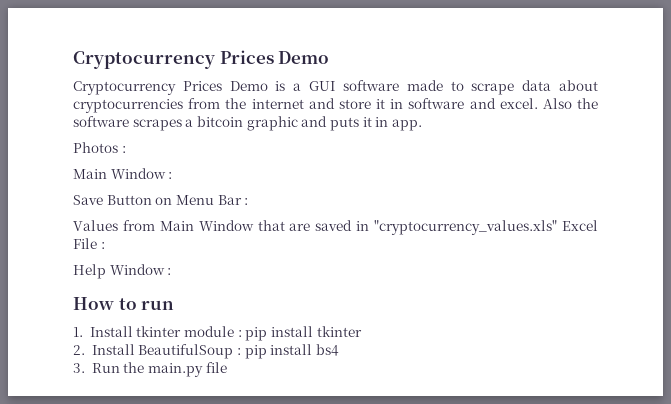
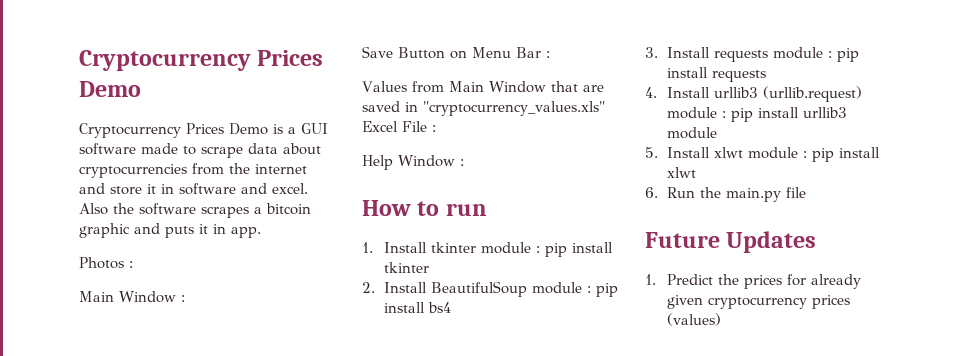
(234, 351) none -> [531,282,582,294] module
[91,362,227,377] Run the main.py file -> [666,47,859,62] [666,67,766,82] [645,86,862,102] [666,107,847,122] [666,127,717,139] [645,147,880,162] [666,167,696,178] [645,187,806,202] [645,231,817,253] [645,274,861,289] [666,295,850,309] [666,313,721,326] Install requests module : pip install requests // 4. Install urllib3 (urllib.request) module : pip install urllib3 module // 5. Install xlwt module : pip install xlwt // 6. Run the main.py file // Future Updates // 1. Predict the prices for already given cryptocurrency prices (values)

